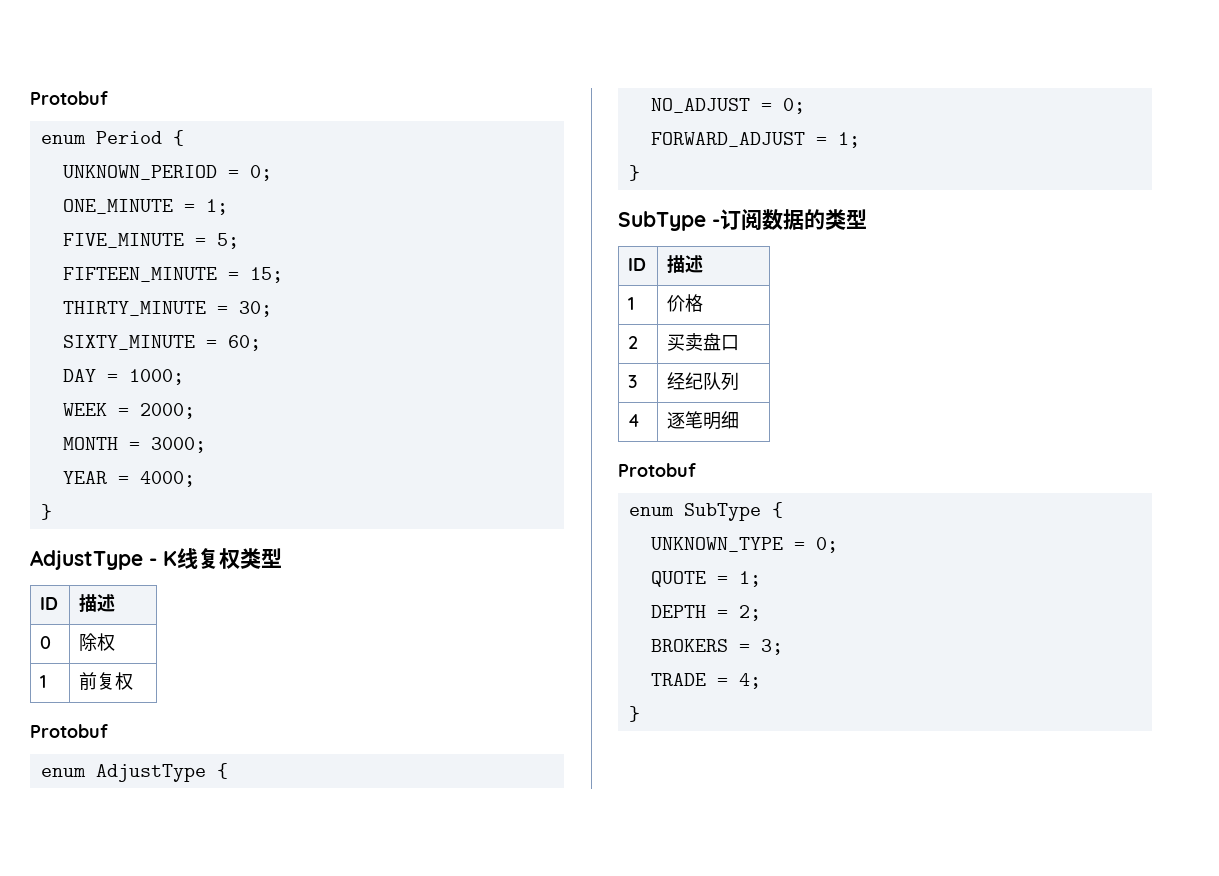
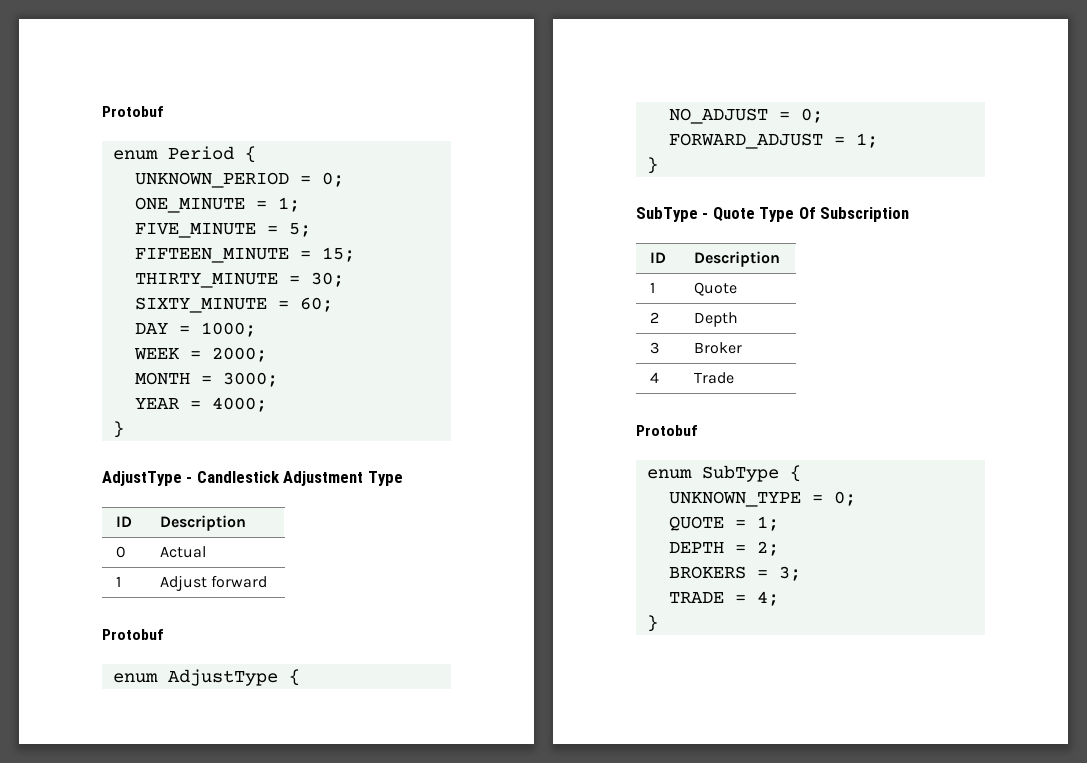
[163,548,282,569] [40,597,59,610] [79,594,116,612] K线复权类型 // ID | 描述 -> [196,471,403,486] [115,516,132,527] [159,515,246,531] Candlestick Adjustment Type // ID | Description
[79,633,116,651] [40,675,47,688] [79,672,134,690] 除权 // 1 | 前复权 -> [159,546,206,558] [115,576,121,587] [159,575,268,591] Actual // 1 | Adjust forward
[720,209,867,231] [628,258,647,271] [667,255,704,273] [628,297,635,310] [667,294,704,312] 订阅数据的类型 // ID | 描述 // 1 | 价格 -> [712,207,910,222] [649,252,666,263] [693,251,780,267] [649,282,655,293] [693,282,737,296] Quote Type Of Subscription // ID | Description // 1 | Quote
[667,333,740,351] 买卖盘口 -> [693,312,738,327] Depth
[667,372,740,391] 经纪队列 -> [693,342,742,354] Broker
[667,411,740,430] 逐笔明细 -> [693,372,734,384] Trade

